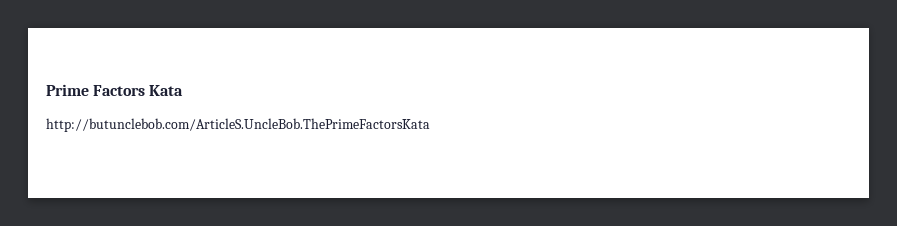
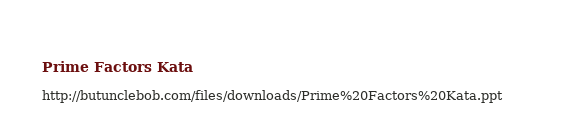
[46,118,430,132] http://butunclebob.com/ArticleS.UncleBob.ThePrimeFactorsKata -> [42,90,503,103] http://butunclebob.com/files/downloads/Prime%20Factors%20Kata.ppt

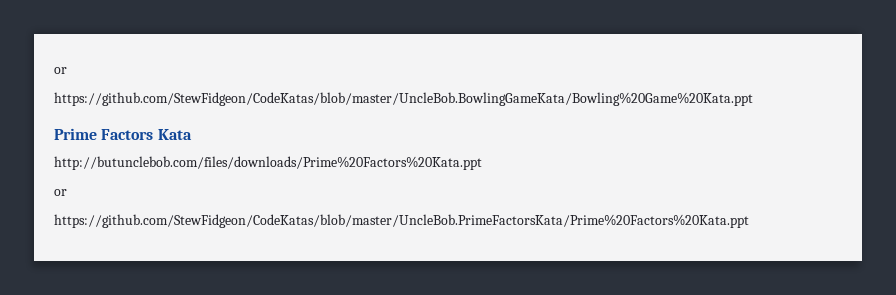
(42, 66) none -> [54,67,67,74] [54,92,753,106] or // https://github.com/StewFidgeon/CodeKatas/blob/master/UncleBob.BowlingGameKata/Bowling%20Game%20Kata.ppt //
(503, 96) none -> [54,189,67,196] [54,214,749,228] // or // https://github.com/StewFidgeon/CodeKatas/blob/master/UncleBob.PrimeFactorsKata/Prime%20Factors%20Kata.ppt

